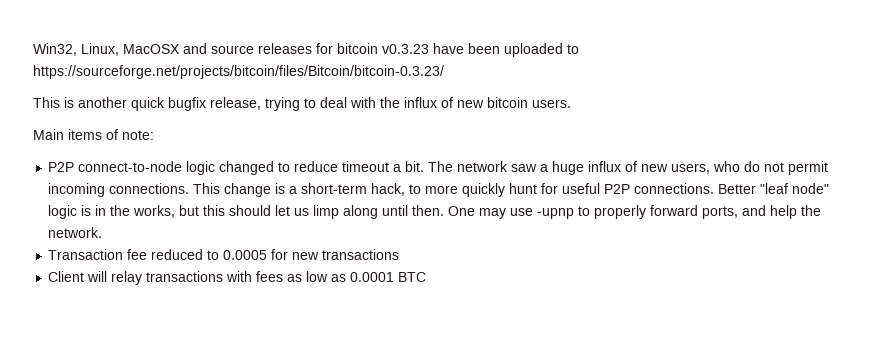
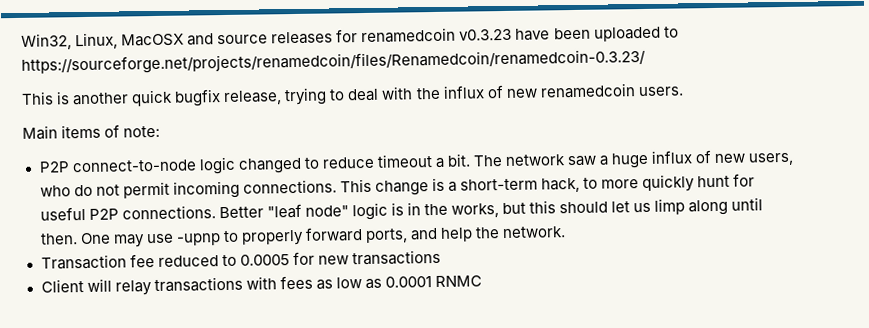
[337,43,378,54] bitcoin -> [361,27,457,44] renamedcoin
[33,65,444,79] https://sourceforge.net/projects/bitcoin/files/Bitcoin/bitcoin-0.3.23/ -> [21,48,646,75] https://sourceforge.net/projects/renamedcoin/files/Renamedcoin/renamedcoin-0.3.23/
[487,97,528,108] bitcoin -> [539,83,636,99] renamedcoin
[398,272,427,282] BTC -> [435,275,483,287] RNMC

